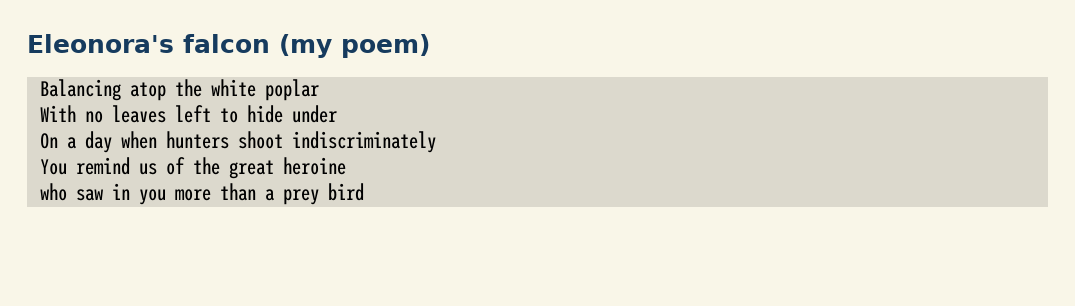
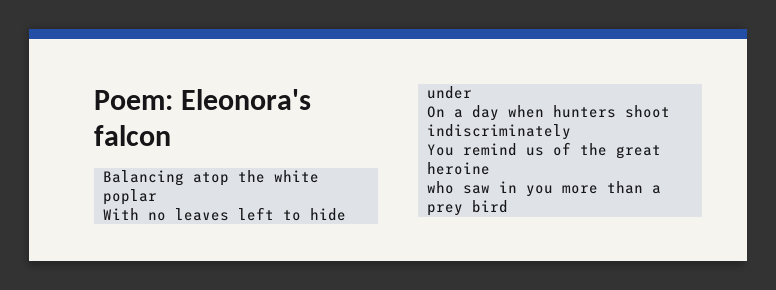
(27, 43) none -> [94,90,173,110] Poem:
[279,34,430,58] (my poem) -> (171, 135) none

